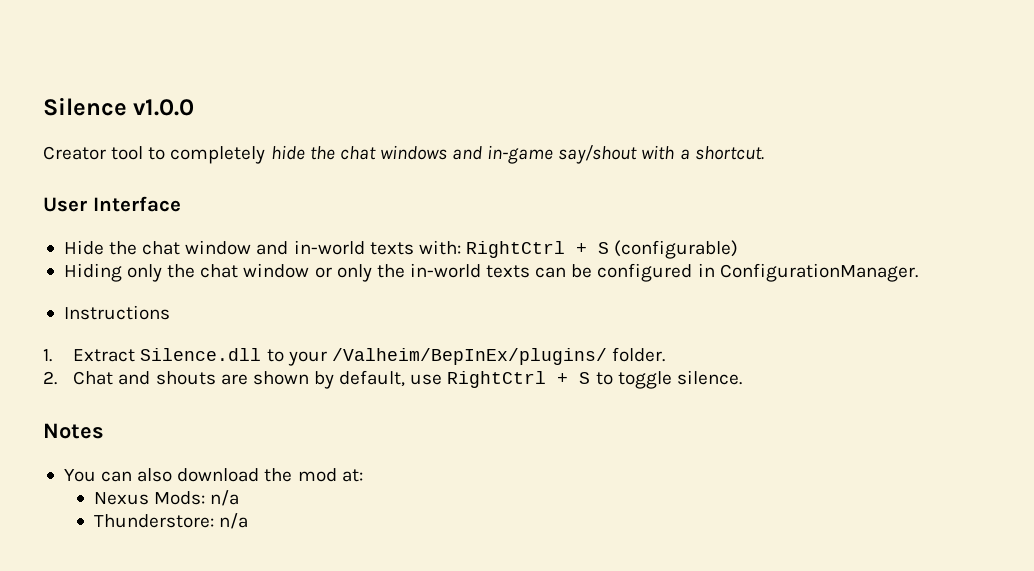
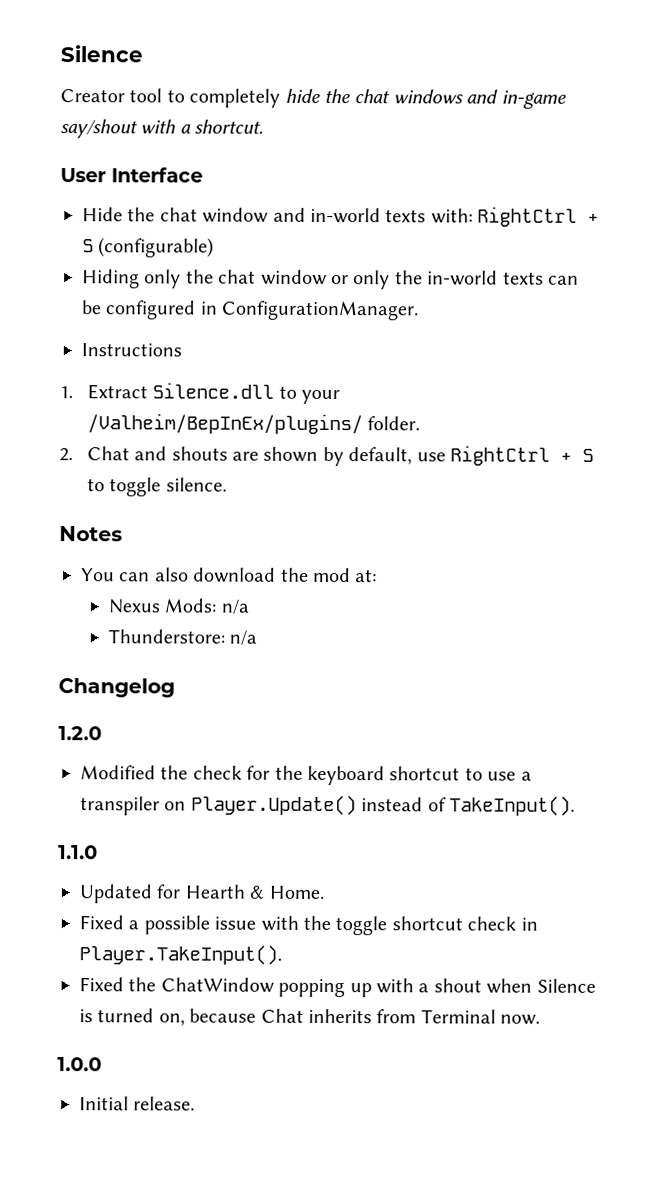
[43,97,195,116] Silence v1.0.0 -> [60,45,143,63] Silence
(249, 521) none -> [58,678,175,698] [58,726,102,741] [80,765,532,786] [80,794,575,816] [58,845,98,860] [79,884,325,904] [79,915,538,936] [79,944,282,965] [79,977,596,998] [79,1008,541,1026] [57,1057,102,1072] [79,1096,196,1111] // Changelog // 1.2.0 // Modified the check for the keyboard shortcut to use a transpiler on Player.Update() instead of TakeInput(). // 1.1.0 // Updated for Hearth & Home. // Fixed a possible issue with the toggle shortcut check in Player.TakeInput(). // Fixed the ChatWindow popping up with a shout when Silence is turned on, because Chat inherits from Terminal now. // 1.0.0 // Initial release.

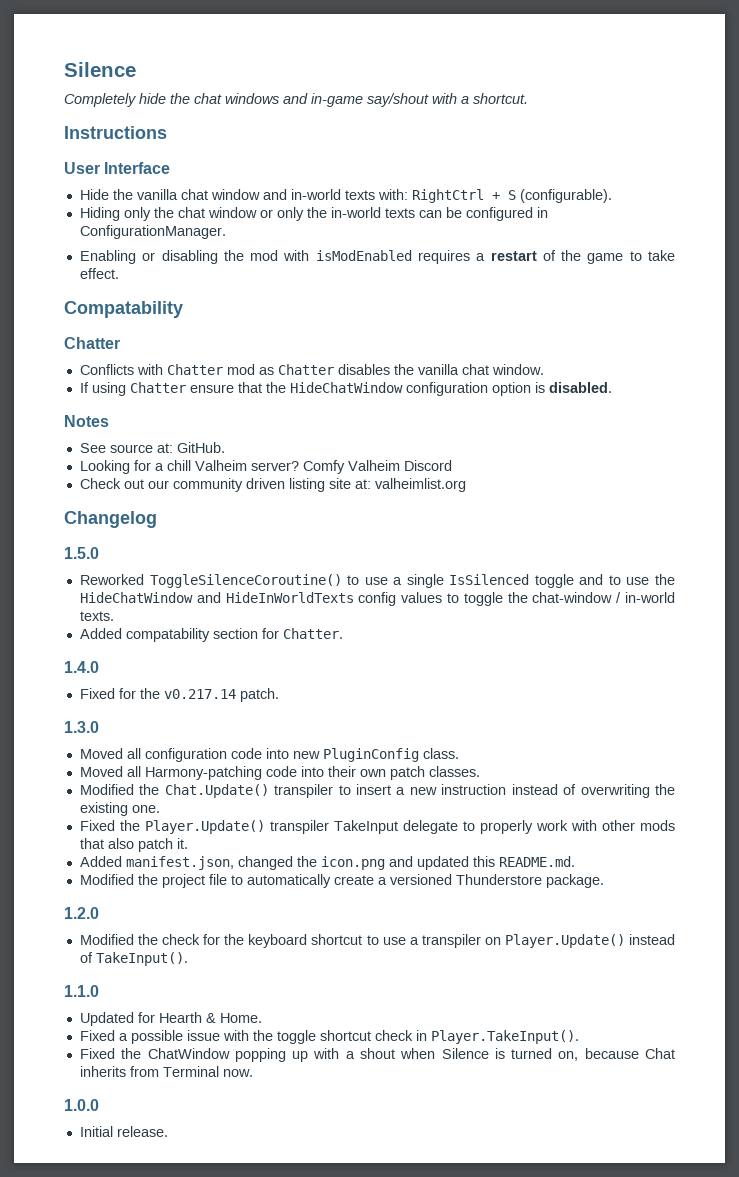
[60,88,281,108] Creator tool to completely -> [64,93,136,107] Completely
(264, 126) none -> [64,126,167,139] // Instructions
(156, 214) none -> [136,189,178,200] vanilla
[98,237,215,258] (configurable) -> [519,189,612,203] (configurable).
[81,343,182,357] [59,382,340,405] [86,413,421,435] [59,445,594,467] [86,477,227,497] [59,526,123,542] [81,567,378,583] [107,598,250,615] [107,629,258,646] [58,678,175,698] Instructions // 1. Extract Silence.dll to your /Valheim/BepInEx/plugins/ folder. // 2. Chat and shouts are shown by default, use RightCtrl + S to toggle silence. // Notes // You can also download the mod at: // Nexus Mods: n/a // Thunderstore: n/a // Changelog -> [79,250,675,264] [79,268,119,279] [64,301,183,318] [64,337,120,349] [79,364,544,375] [79,382,612,396] [64,415,109,427] [79,442,225,453] [79,460,452,474] [79,478,466,492] [64,511,157,528] [64,547,99,559] [79,574,675,588] [79,592,675,606] [79,611,114,621] [79,628,343,642] [64,661,99,673] [79,688,279,702] [64,721,99,733] [79,748,459,762] [79,766,480,780] [79,784,676,798] [79,802,160,816] [79,820,675,834] [79,838,188,852] [79,856,575,870] [79,874,604,888] Enabling or disabling the mod with isModEnabled requires a restart of the game to take effect. // Compatability // Chatter // Conflicts with Chatter mod as Chatter disables the vanilla chat window. // If using Chatter ensure that the HideChatWindow configuration option is disabled. // Notes // See source at: GitHub. // Looking for a chill Valheim server? Comfy Valheim Discord // Check out our community driven listing site at: valheimlist.org // Changelog // 1.5.0 // Reworked ToggleSilenceCoroutine() to use a single IsSilenced toggle and to use the HideChatWindow and HideInWorldTexts config values to toggle the chat-window / in-world texts. // Added compatability section for Chatter. // 1.4.0 // Fixed for the v0.217.14 patch. // 1.3.0 // Moved all configuration code into new PluginConfig class. // Moved all Harmony-patching code into their own patch classes. // Modified the Chat.Update() transpiler to insert a new instruction instead of overwriting the existing one. // Fixed the Player.Update() transpiler TakeInput delegate to properly work with other mods that also patch it. // Added manifest.json, changed the icon.png and updated this README.md. // Modified the project file to automatically create a versioned Thunderstore package.

